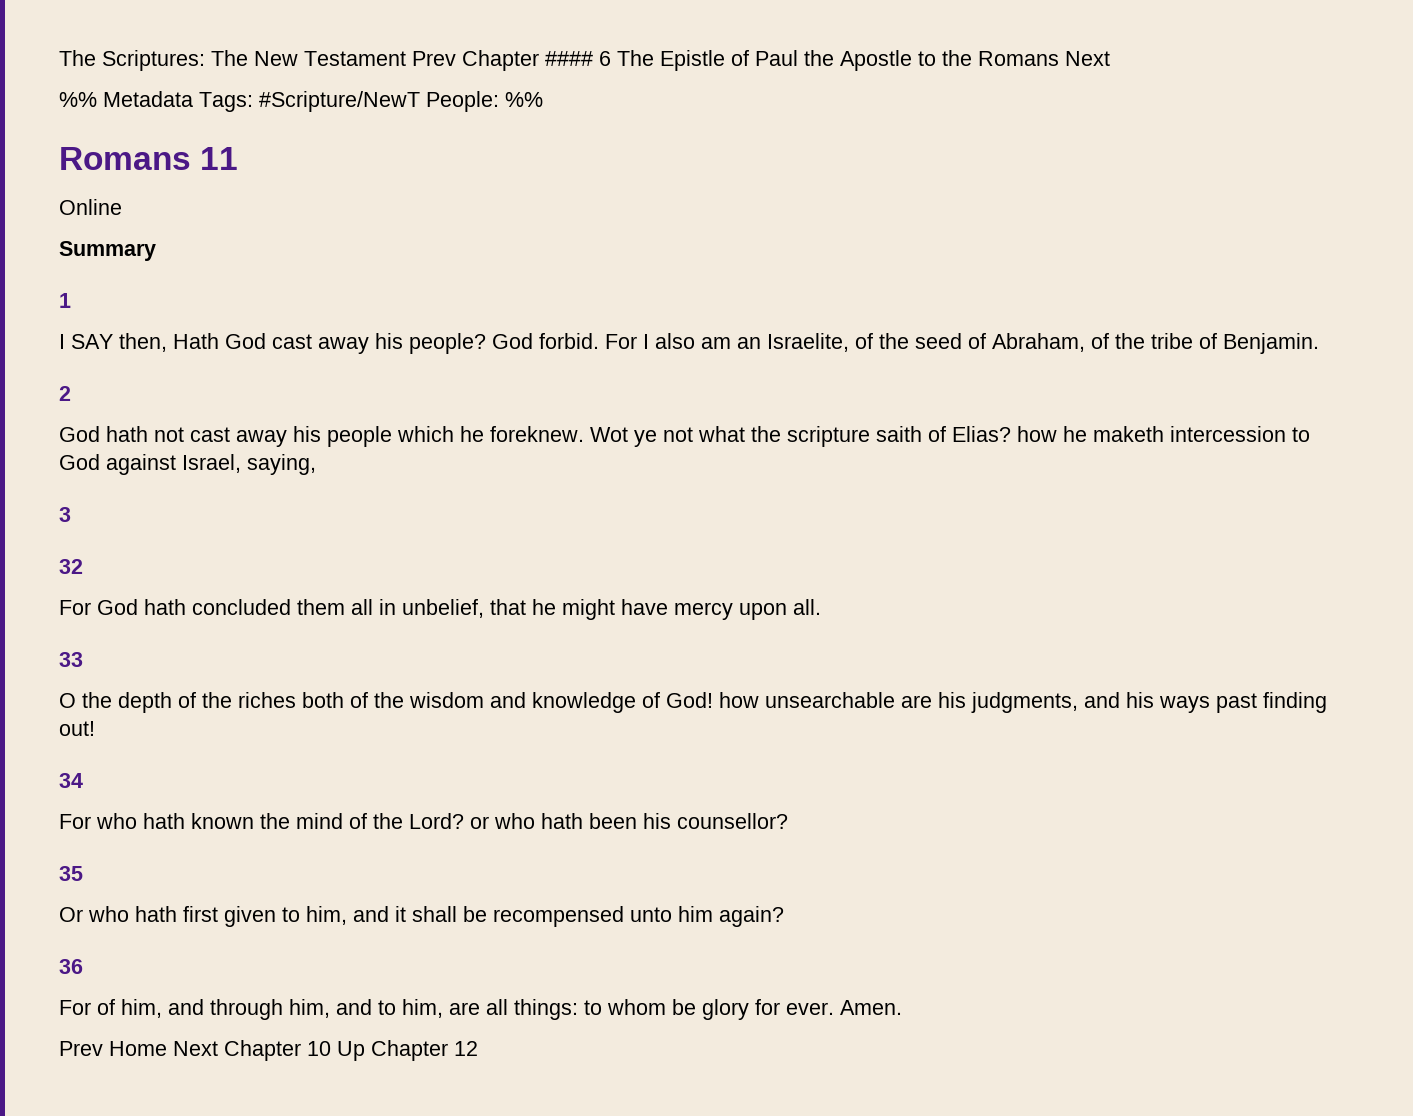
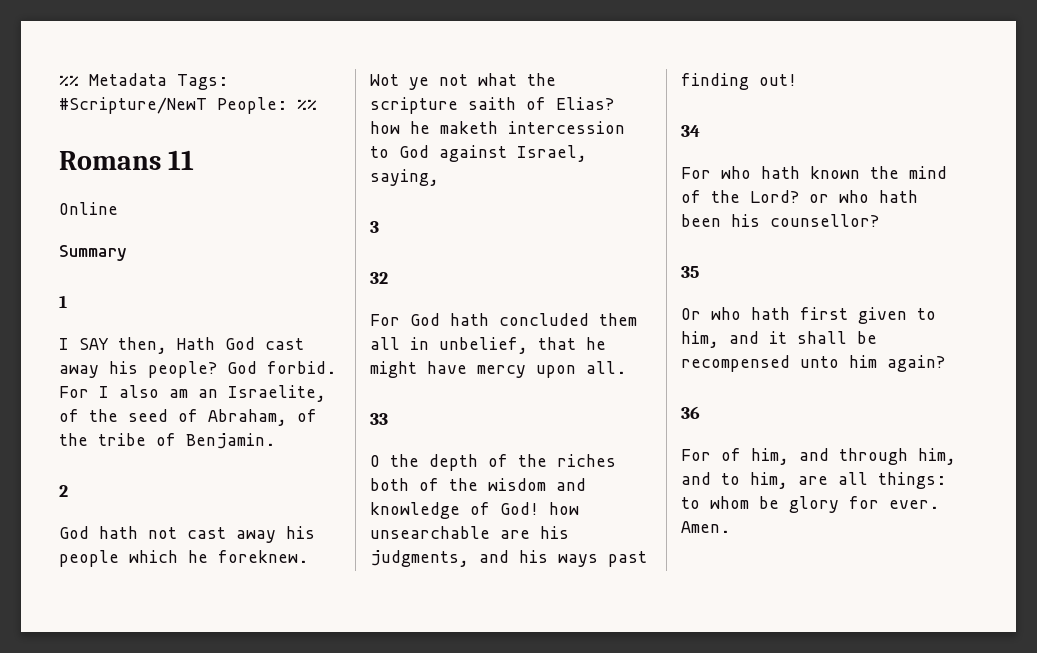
[59,50,1110,71] The Scriptures: The New Testament Prev Chapter #### 6 The Epistle of Paul the Apostle to the Romans Next // -> (59, 80) none
[59,1040,478,1061] // Prev Home Next Chapter 10 Up Chapter 12 -> (730, 527) none

